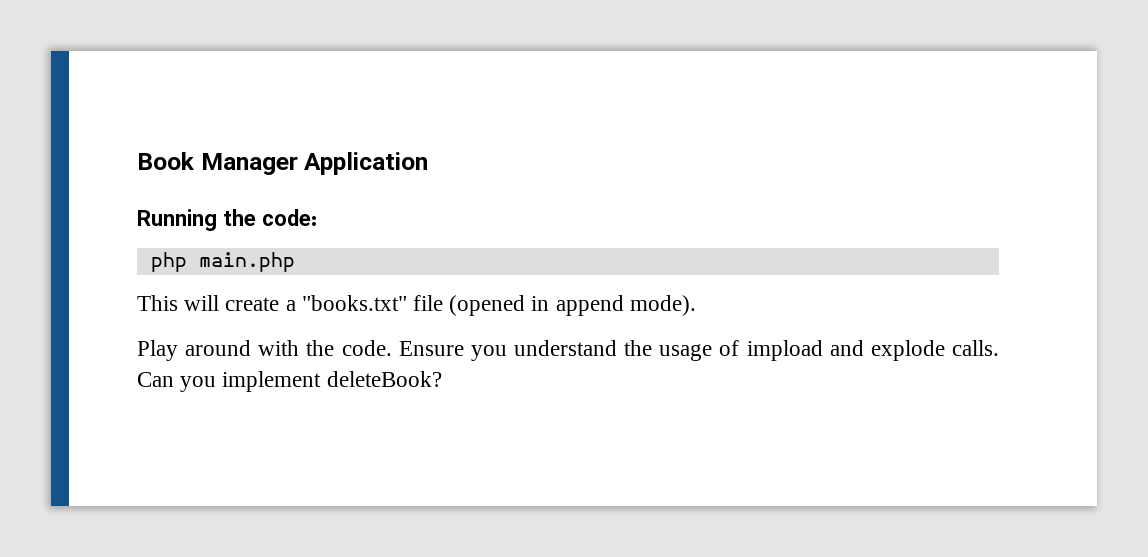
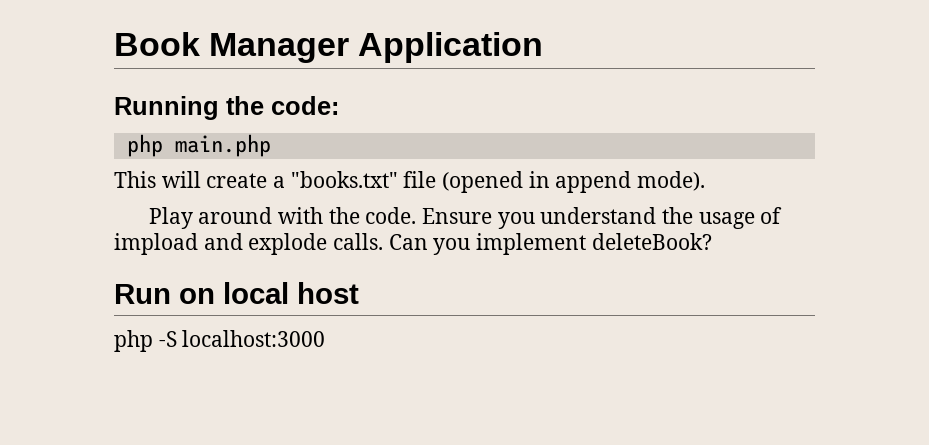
(442, 379) none -> [114,282,359,304] [114,330,326,352] // Run on local host // php -S localhost:3000

